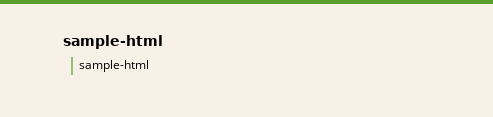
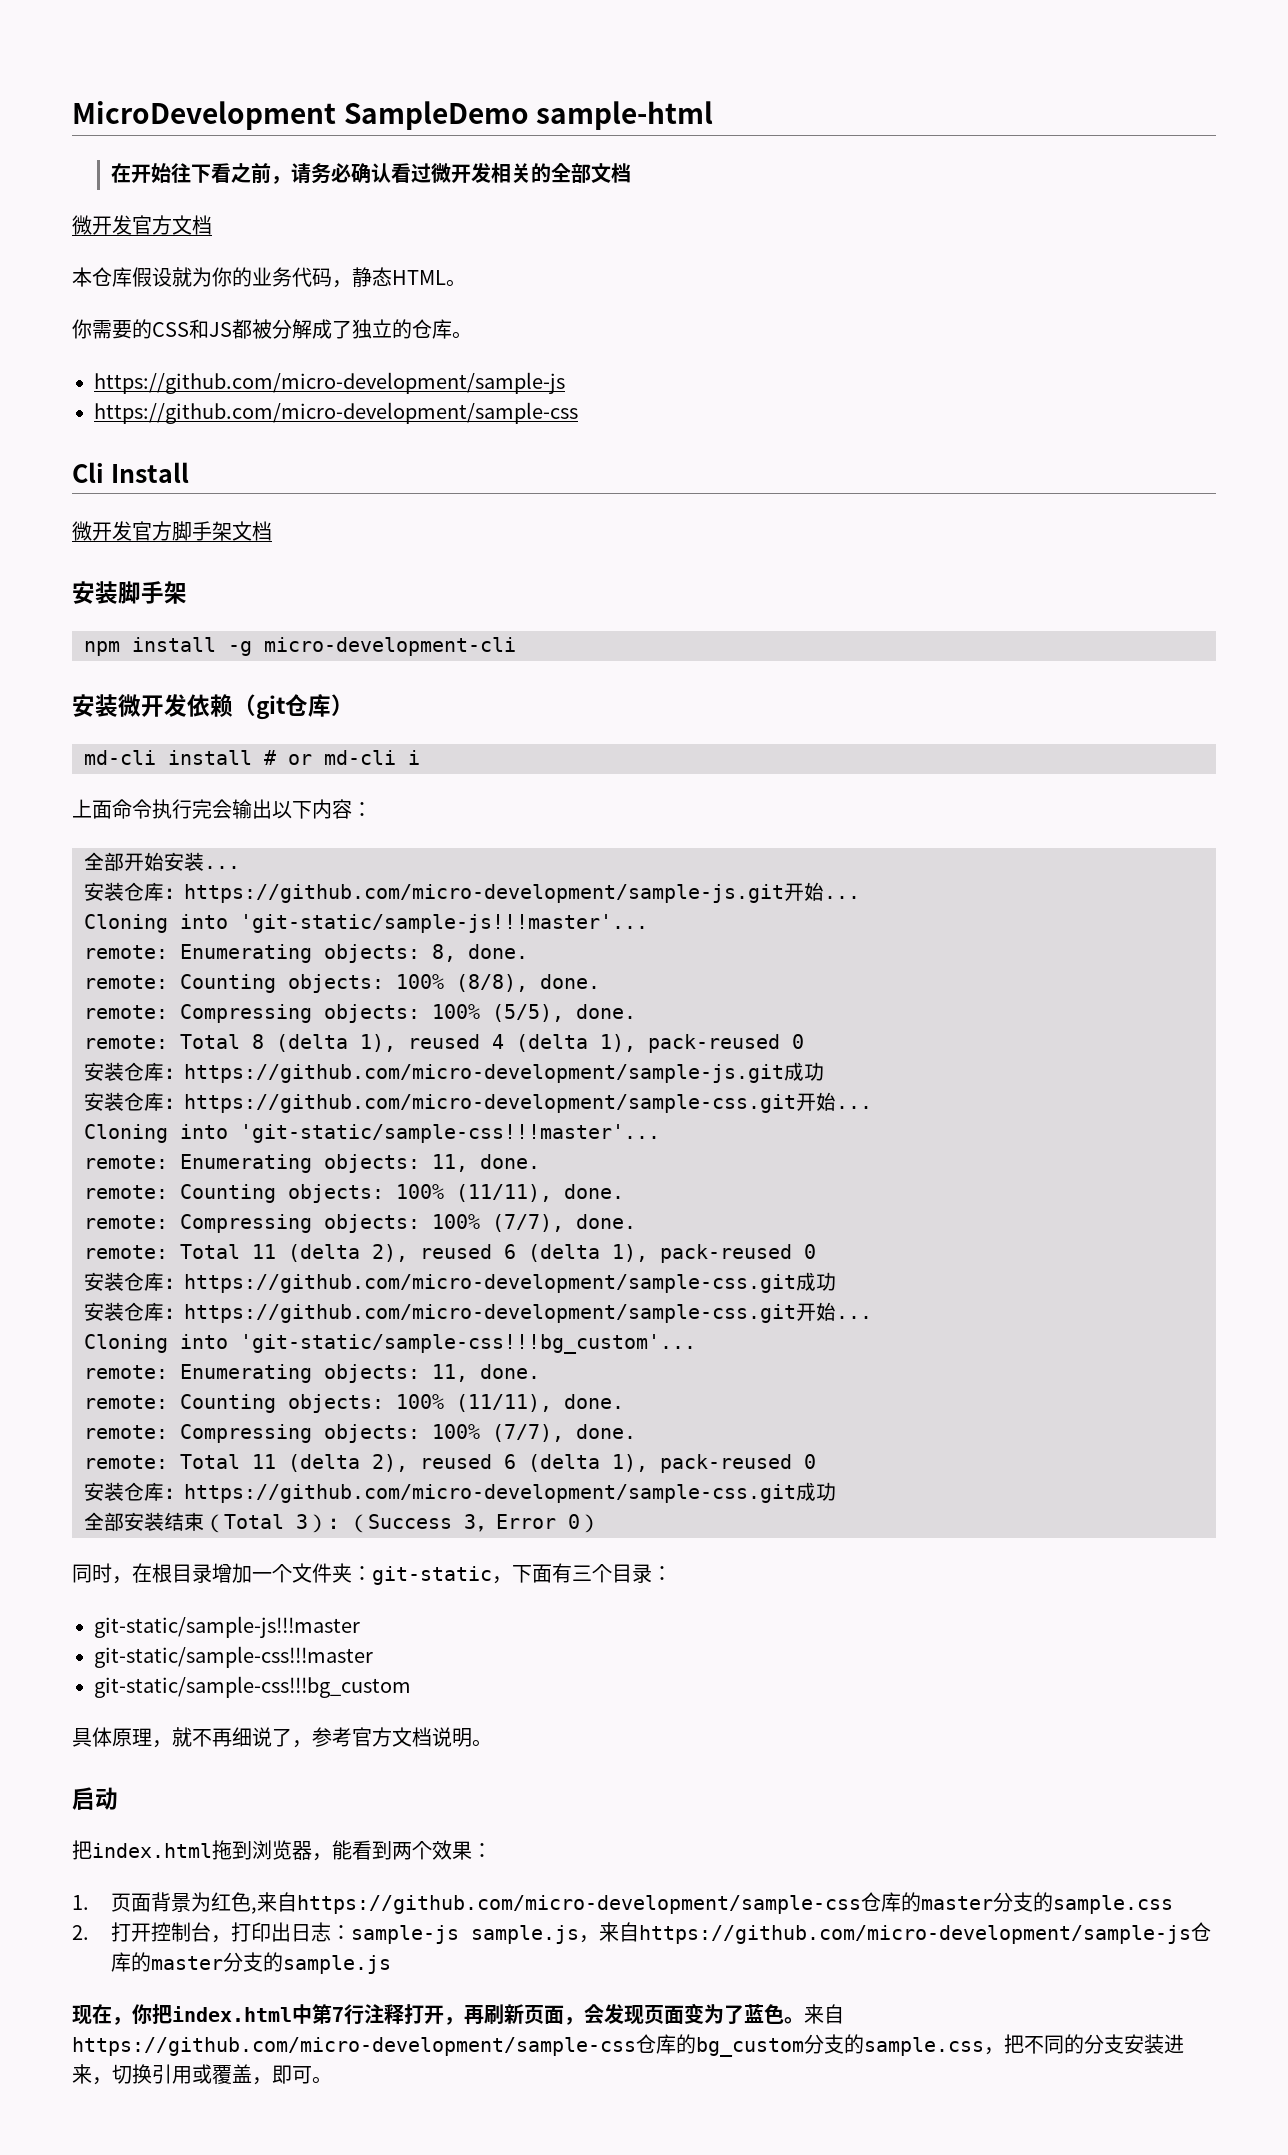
(63, 42) none -> [72,101,529,130] MicroDevelopment SampleDemo
[78,60,149,72] sample-html -> [110,163,631,184] [72,215,212,235] [72,267,466,288] [72,319,472,339] [94,372,565,394] [94,402,578,424] [72,462,189,483] [72,521,272,541] [72,581,187,604] [84,637,516,656] [72,694,354,720] [84,750,420,765] [72,799,372,819] [84,852,240,871] [84,882,860,903] [84,914,648,933] [84,944,528,963] [84,974,600,993] [84,1004,636,1023] [84,1034,804,1053] [84,1062,824,1083] [84,1092,872,1113] [84,1124,660,1143] [84,1154,540,1173] [84,1184,624,1203] [84,1214,636,1233] [84,1244,816,1263] [84,1272,836,1293] [84,1302,872,1323] [84,1334,696,1354] [84,1364,540,1383] [84,1394,624,1413] [84,1424,636,1443] [84,1454,816,1473] [84,1482,836,1503] [84,1512,600,1533] [72,1563,672,1585] [94,1616,360,1638] [94,1646,373,1668] [94,1676,411,1698] [72,1727,492,1748] [72,1787,118,1810] [72,1840,492,1861] [72,1892,1173,1914] [72,1922,1211,1944] [110,1952,391,1974] [72,2003,844,2025] [72,2034,1184,2057] [72,2064,332,2085] 在开始往下看之前，请务必确认看过微开发相关的全部文档 // 微开发官方文档 // 本仓库假设就为你的业务代码，静态HTML。 // 你需要的CSS和JS都被分解成了独立的仓库。 // https://github.com/micro-development/sample-js // https://github.com/micro-development/sample-css // Cli Install // 微开发官方脚手架文档 // 安装脚手架 // npm install -g micro-development-cli // 安装微开发依赖（git仓库） // md-cli install # or md-cli i // 上面命令执行完会输出以下内容： // 全部开始安装... // 安装仓库：https://github.com/micro-development/sample-js.git开始... // Cloning into 'git-static/sample-js!!!master'... // remote: Enumerating objects: 8, done. // remote: Counting objects: 100% (8/8), done. // remote: Compressing objects: 100% (5/5), done. // remote: Total 8 (delta 1), reused 4 (delta 1), pack-reused 0 // 安装仓库：https://github.com/micro-development/sample-js.git成功 // 安装仓库：https://github.com/micro-development/sample-css.git开始... // Cloning into 'git-static/sample-css!!!master'... // remote: Enumerating objects: 11, done. // remote: Counting objects: 100% (11/11), done. // remote: Compressing objects: 100% (7/7), done. // remote: Total 11 (delta 2), reused 6 (delta 1), pack-reused 0 // 安装仓库：https://github.com/micro-development/sample-css.git成功 // 安装仓库：https://github.com/micro-development/sample-css.git开始... // Cloning into 'git-static/sample-css!!!bg_custom'... // remote: Enumerating objects: 11, done. // remote: Counting objects: 100% (11/11), done. // remote: Compressing objects: 100% (7/7), done. // remote: Total 11 (delta 2), reused 6 (delta 1), pack-reused 0 // 安装仓库：https://github.com/micro-development/sample-css.git成功 // 全部安装结束（Total 3）：（Success 3，Error 0） // 同时，在根目录增加一个文件夹：git-static，下面有三个目录： // git-static/sample-js!!!master // git-static/sample-css!!!master // git-static/sample-css!!!bg_custom // 具体原理，就不再细说了，参考官方文档说明。 // 启动 // 把index.html拖到浏览器，能看到两个效果： // 1.页面背景为红色,来自https://github.com/micro-development/sample-css仓库的master分支的sample.css // 2.打开控制台，打印出日志：sample-js sample.js，来自https://github.com/micro-development/sample-js仓库的master分支的sample.js // 现在，你把index.html中第7行注释打开，再刷新页面，会发现页面变为了蓝色。来自https://github.com/micro-development/sample-css仓库的bg_custom分支的sample.css，把不同的分支安装进来，切换引用或覆盖，即可。

